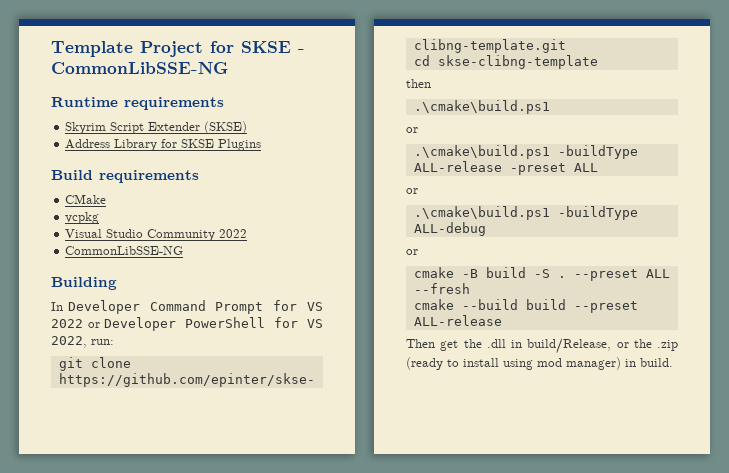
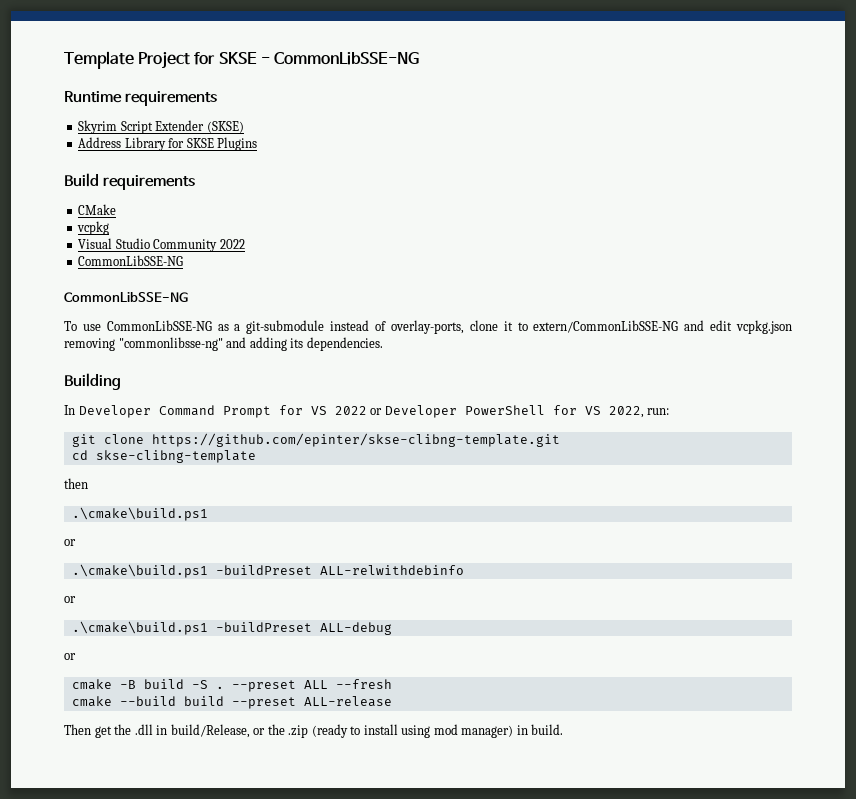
(184, 250) none -> [64,292,188,302] [64,320,793,334] [64,337,383,351] // CommonLibSSE-NG // To use CommonLibSSE-NG as a git-submodule instead of overlay-ports, clone it to extern/CommonLibSSE-NG and edit vcpkg.json removing "commonlibsse-ng" and adding its dependencies.
[557,145,638,159] [413,161,598,175] [406,188,418,194] [413,206,638,220] -buildType ALL-release -preset ALL // or // .\cmake\build.ps1 -buildType -> [215,565,464,575] [64,596,76,603] [71,621,312,635] -buildPreset ALL-relwithdebinfo // or // .\cmake\build.ps1 -buildPreset

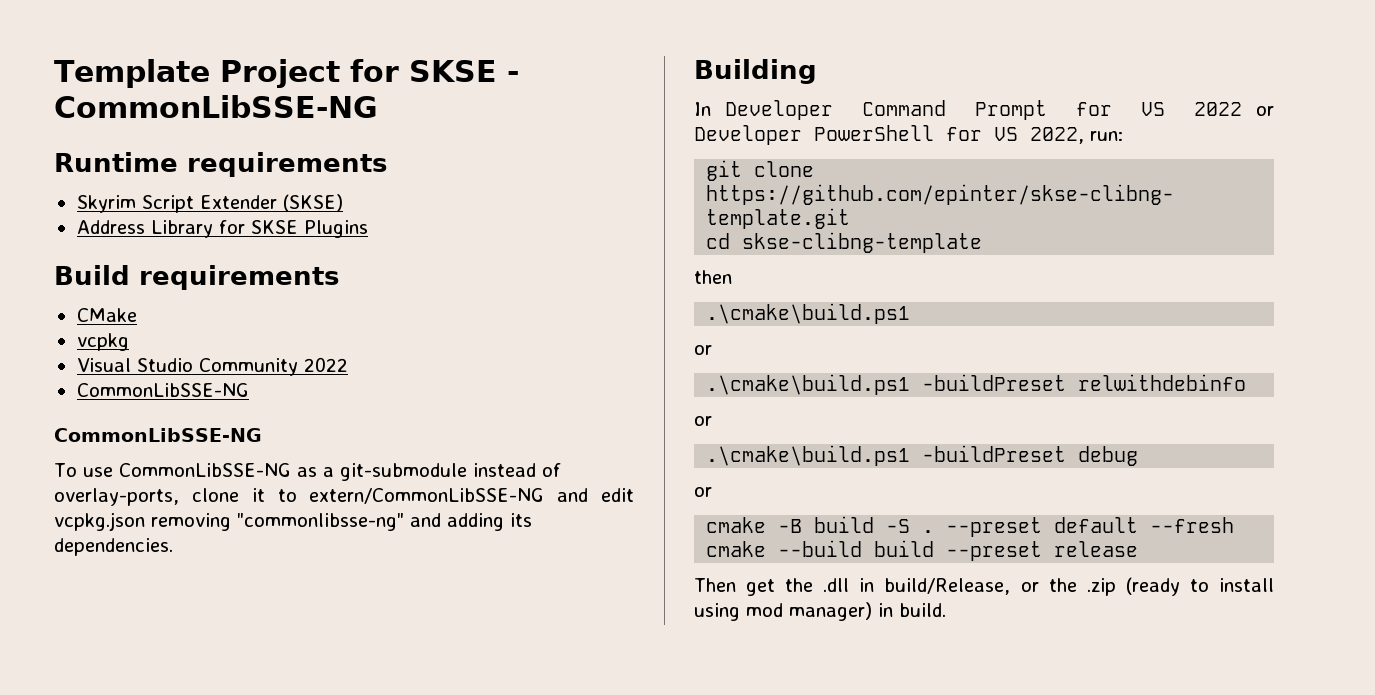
[319,565,464,575] [64,596,76,603] [71,621,392,635] ALL-relwithdebinfo // or // .\cmake\build.ps1 -buildPreset ALL-debug -> [1078,374,1247,391] [694,416,712,426] [706,445,1139,466] relwithdebinfo // or // .\cmake\build.ps1 -buildPreset debug
[303,680,328,689] ALL -> [1054,517,1139,533] default
[303,696,392,707] ALL-release -> [1054,541,1139,557] release

